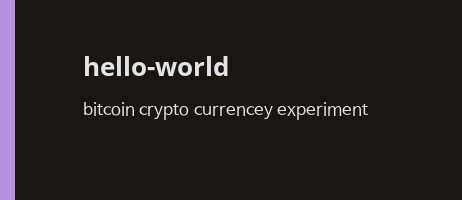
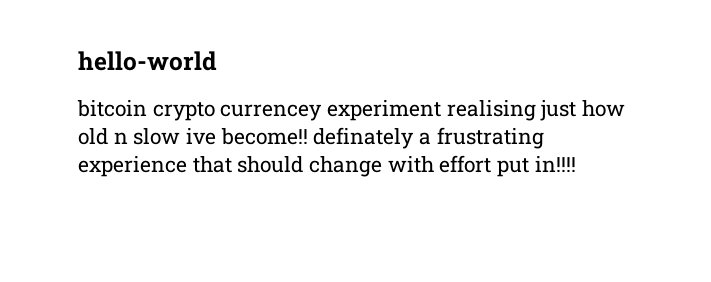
(369, 111) none -> [446,100,626,121] [78,127,544,149] [78,155,576,177] realising just how old n slow ive become!! definately a frustrating experience that should change with effort put in!!!!

